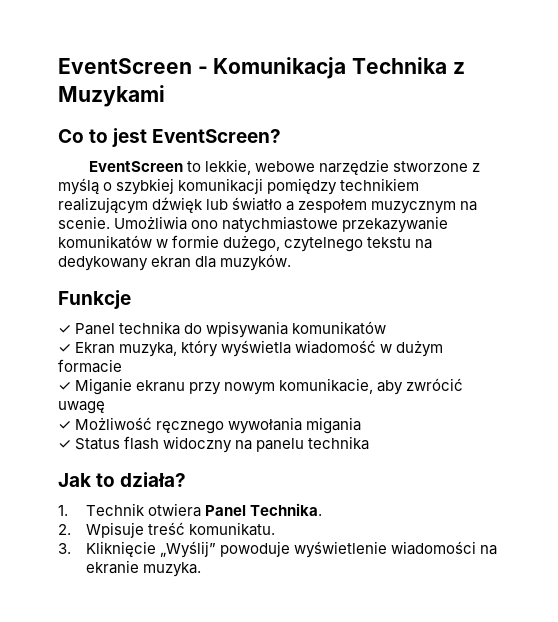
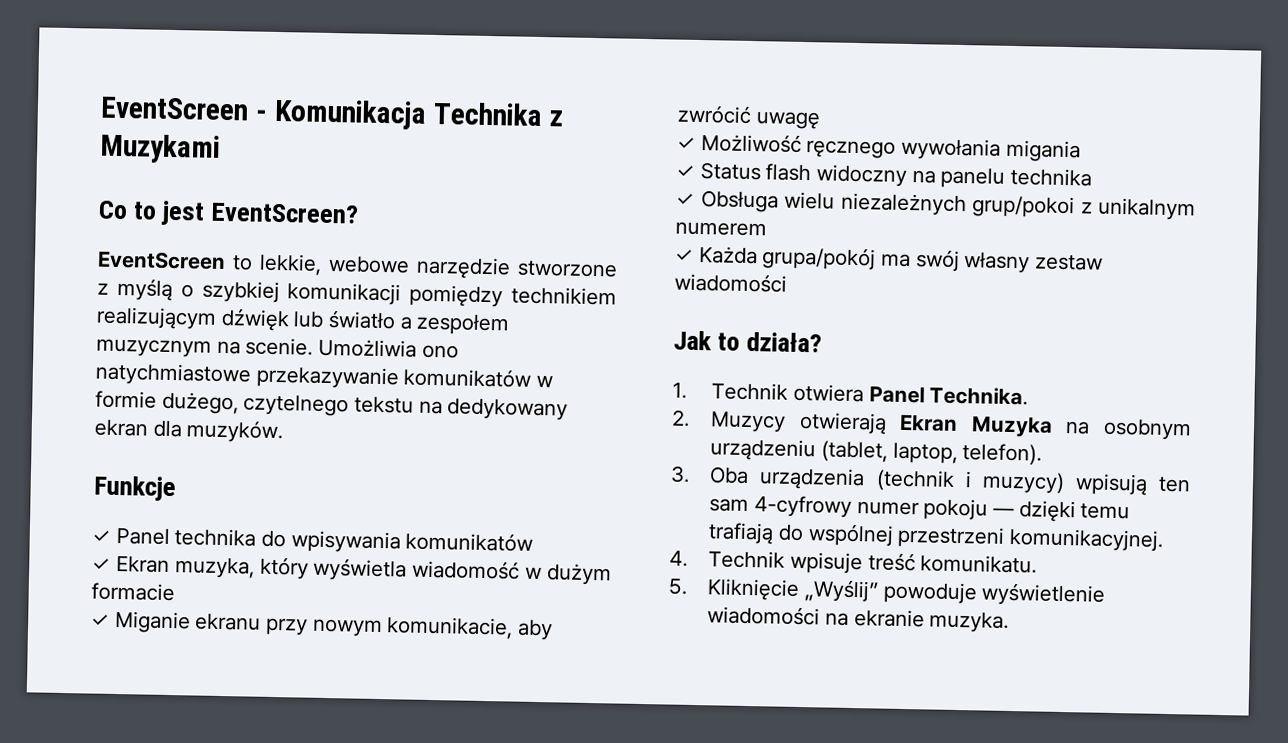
(370, 443) none -> [676,190,1196,221] [675,221,767,237] [675,246,1104,274] [674,272,787,293] // ✓ Obsługa wielu niezależnych grup/pokoi z unikalnym numerem // ✓ Każda grupa/pokój ma swój własny zestaw wiadomości
[86,522,145,538] Wpisuje -> [710,411,1192,441] [710,438,1043,466] [670,465,1191,496] [709,495,1131,523] [708,522,1164,552] [669,550,863,575] Muzycy otwierają Ekran Muzyka na osobnym urządzeniu (tablet, laptop, telefon). // 3. Oba urządzenia (technik i muzycy) wpisują ten sam 4-cyfrowy numer pokoju — dzięki temu trafiają do wspólnej przestrzeni komunikacyjnej. // 4. Technik wpisuje
[58,543,71,554] 3. -> [668,578,688,595] 5.

